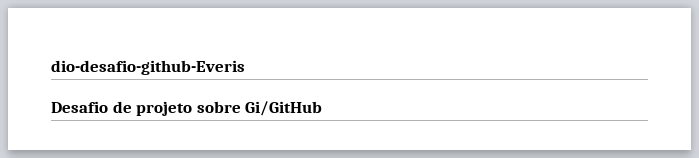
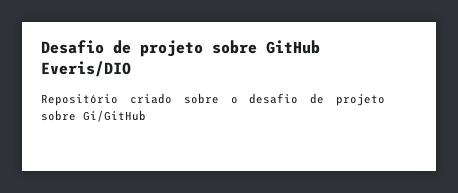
[51,60,245,75] dio-desafio-github-Everis // -> (41, 47) none
(241, 107) none -> [266,40,320,54] [41,61,131,77] [41,93,385,106] [41,110,76,121] GitHub Everis/DIO // Repositório criado sobre o desafio de projeto sobre

